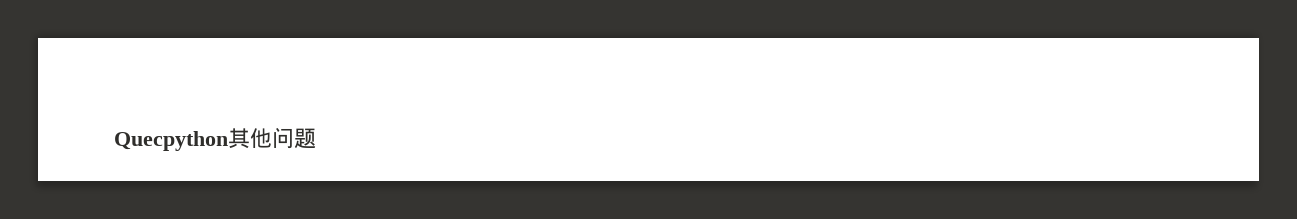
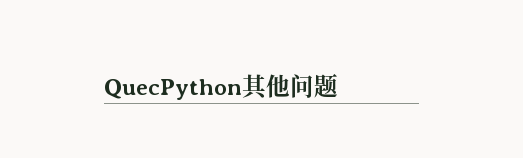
[114,131,228,151] Quecpython -> [104,79,242,100] QuecPython

